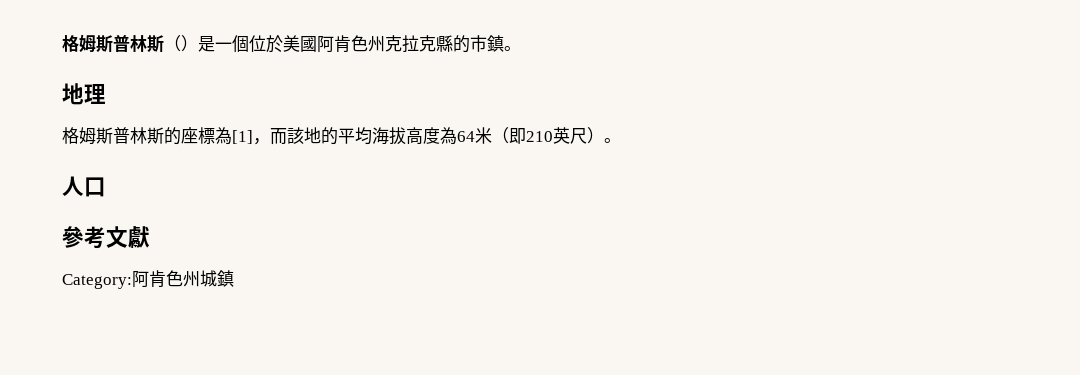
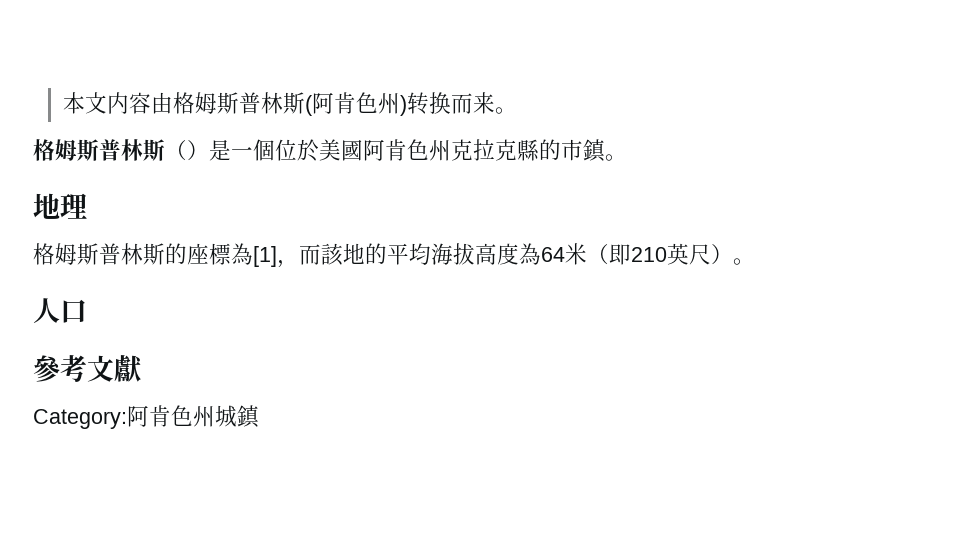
(62, 43) none -> [62,92,517,116] 本文内容由格姆斯普林斯(阿肯色州)转换而来。 //

